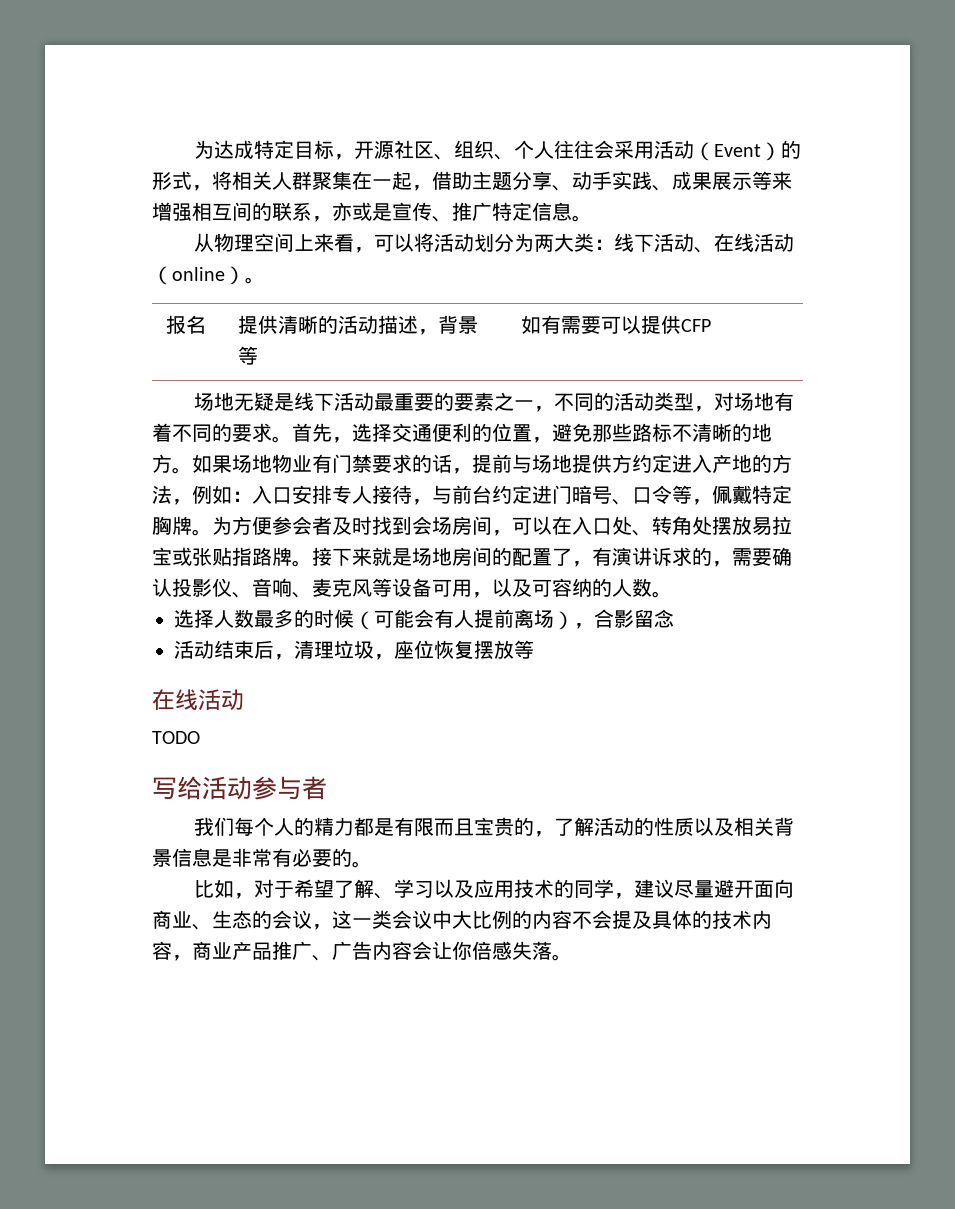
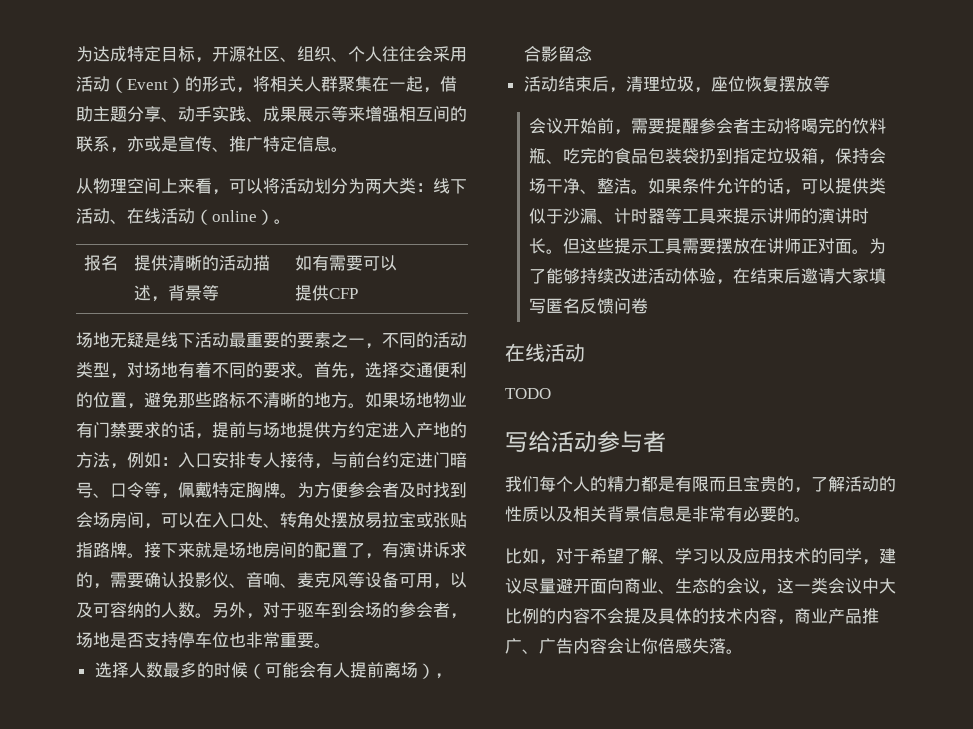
(672, 594) none -> [212,602,467,619] [76,632,331,648] 另外，对于驱车到会场的参会者，场地是否支持停车位也非常重要。
(534, 649) none -> [529,118,887,135] [529,148,887,165] [529,178,887,195] [529,208,870,224] [529,238,887,254] [529,268,887,285] [529,298,649,314] // 会议开始前，需要提醒参会者主动将喝完的饮料瓶、吃完的食品包装袋扔到指定垃圾箱，保持会场干净、整洁。如果条件允许的话，可以提供类似于沙漏、计时器等工具来提示讲师的演讲时长。但这些提示工具需要摆放在讲师正对面。为了能够持续改进活动体验，在结束后邀请大家填写匿名反馈问卷

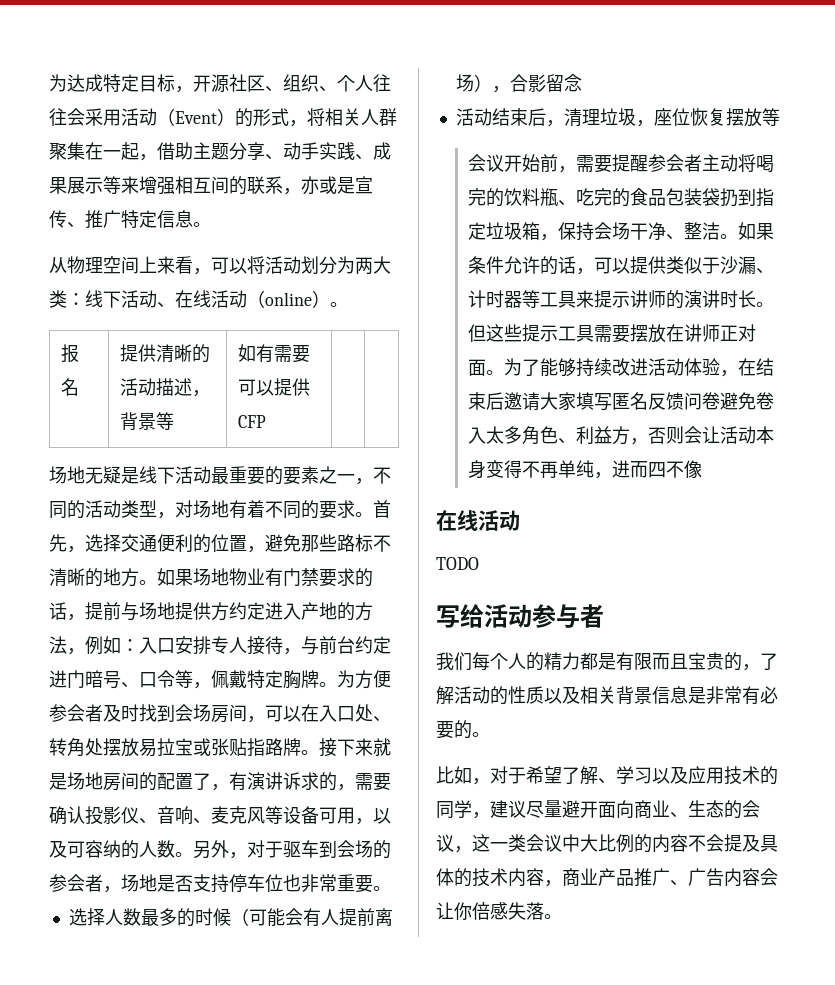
(649, 306) none -> [720,392,775,410] [468,426,775,445] [468,460,703,479] 避免卷入太多角色、利益方，否则会让活动本身变得不再单纯，进而四不像

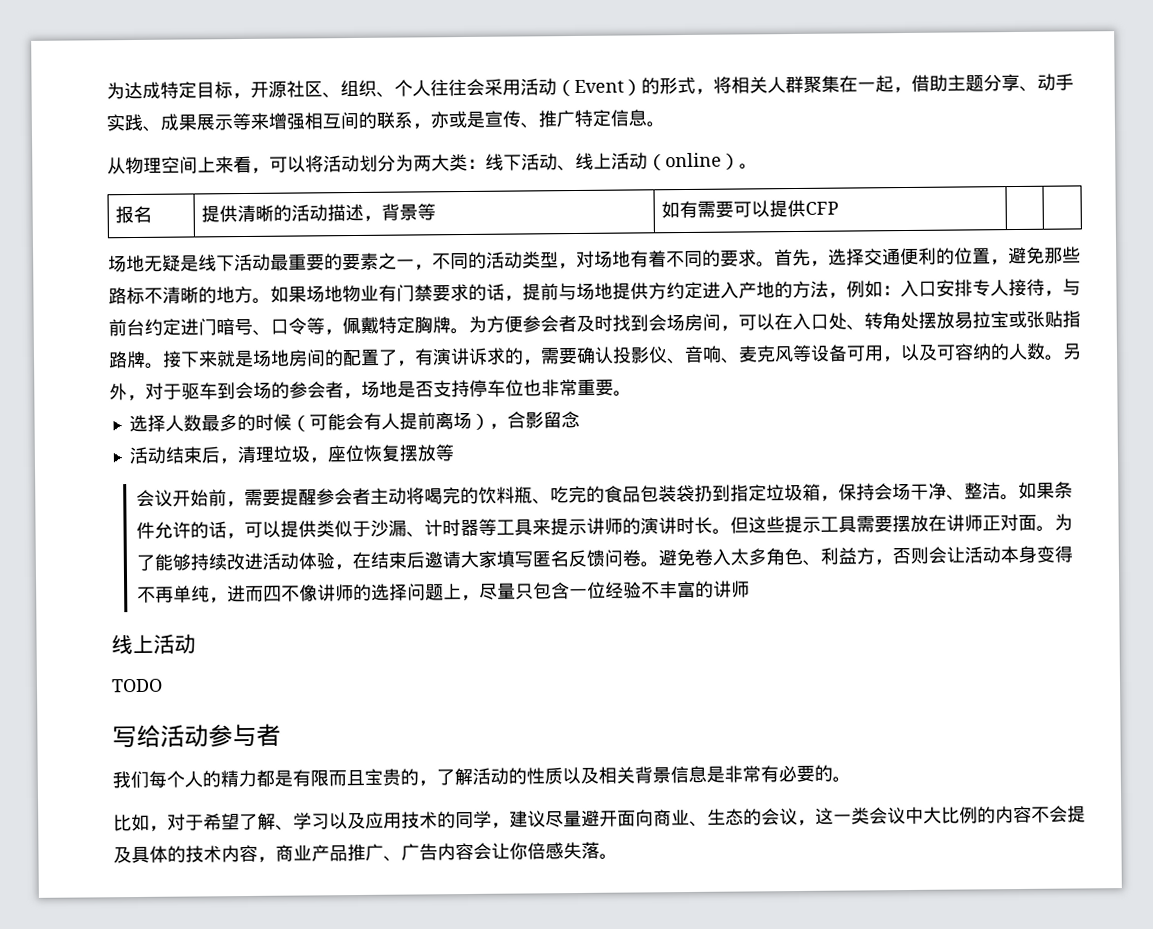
[175,290,211,308] 在线 -> [575,152,612,170] 线上
(721, 401) none -> [639,561,659,568] 。
[436,510,478,531] // 在线 -> [316,580,750,602] [111,634,154,655] 讲师的选择问题上，尽量只包含一位经验不丰富的讲师 // 线上

